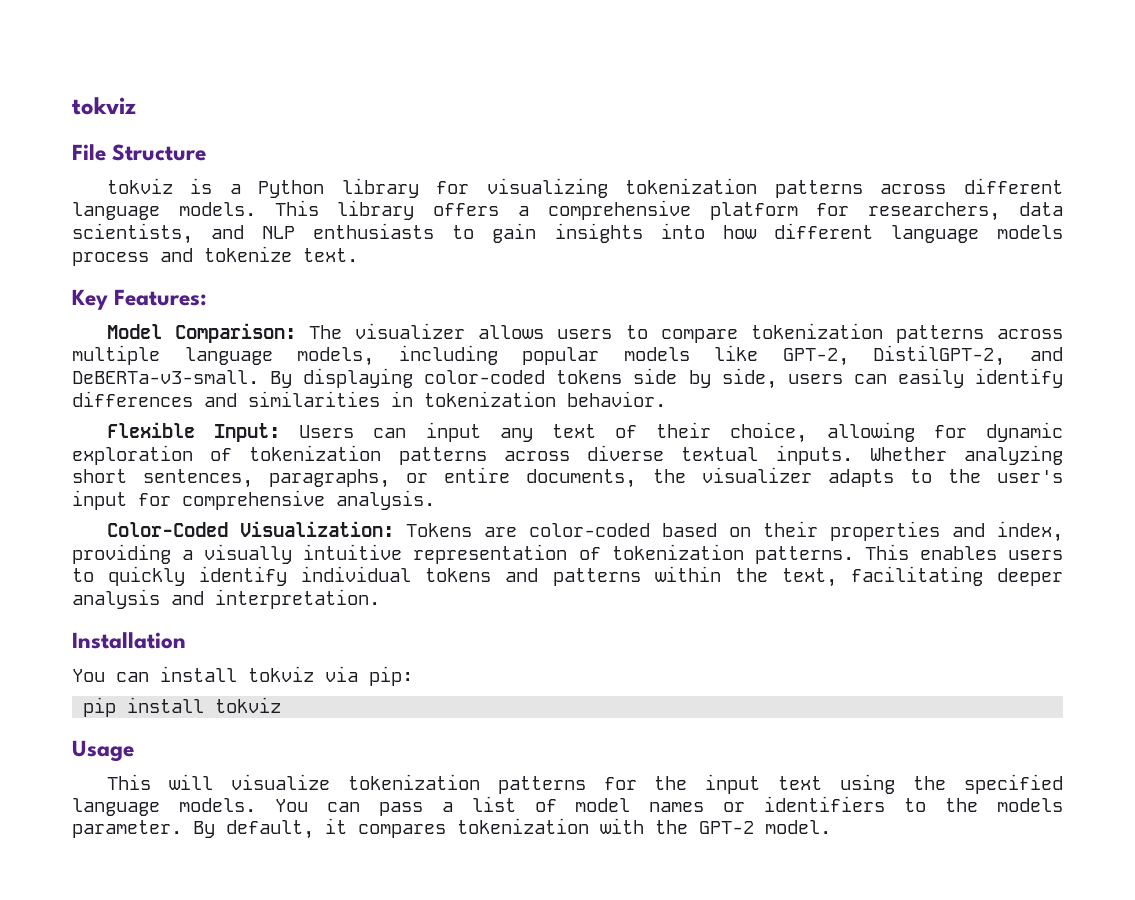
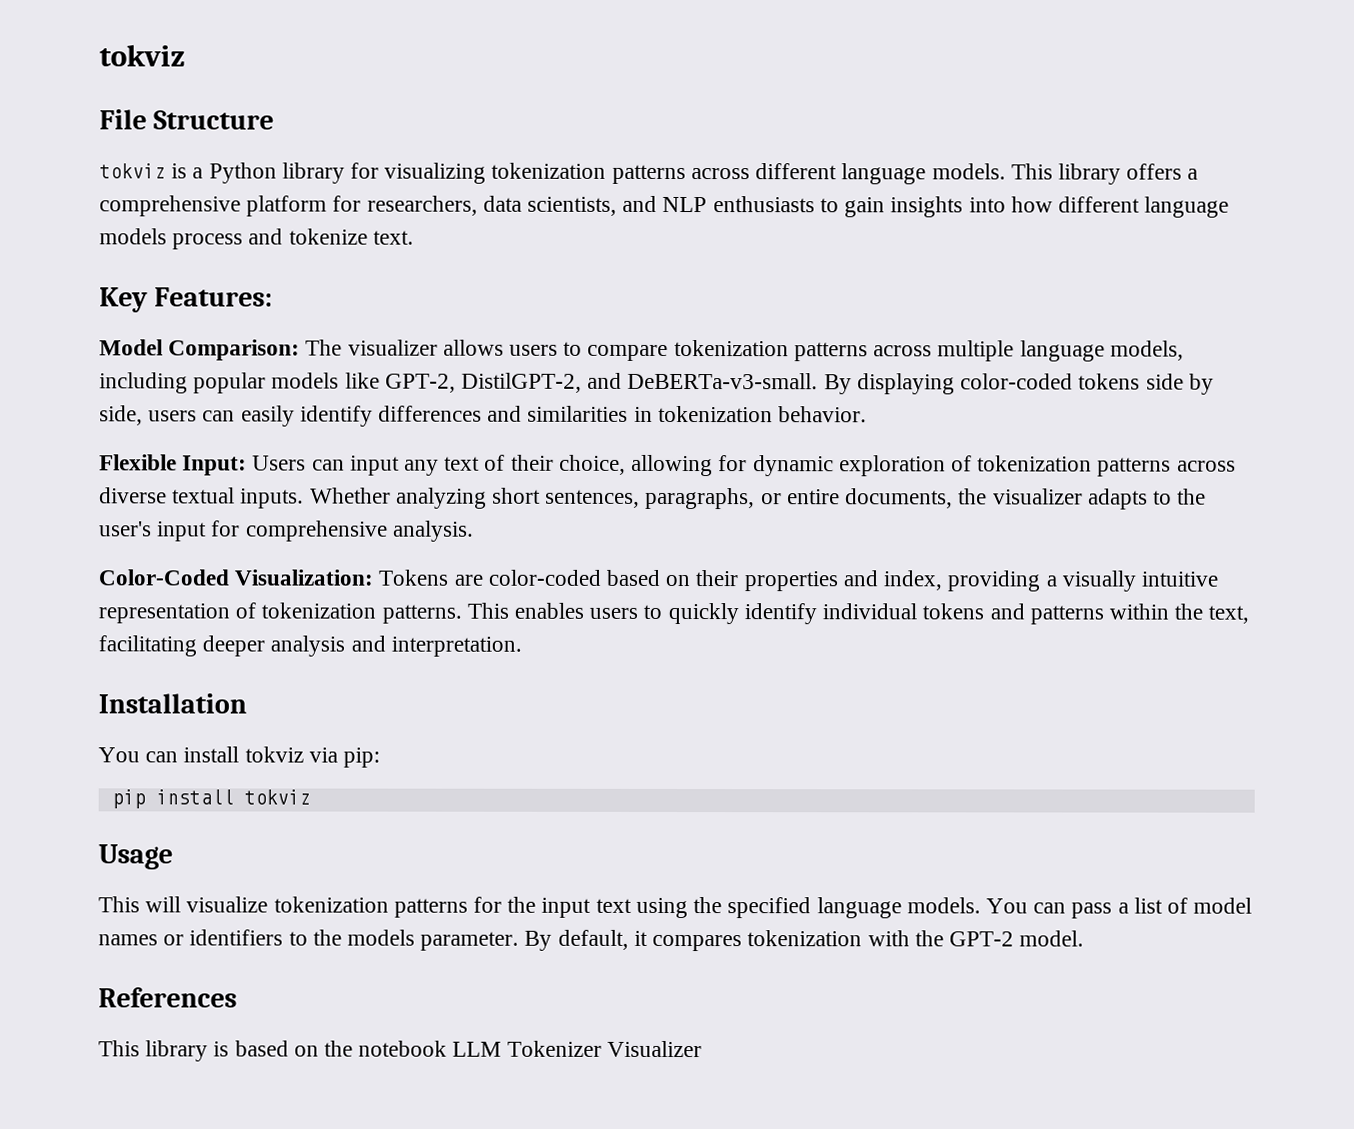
(831, 827) none -> [98,987,237,1008] [98,1040,702,1062] // References // This library is based on the notebook LLM Tokenizer Visualizer

